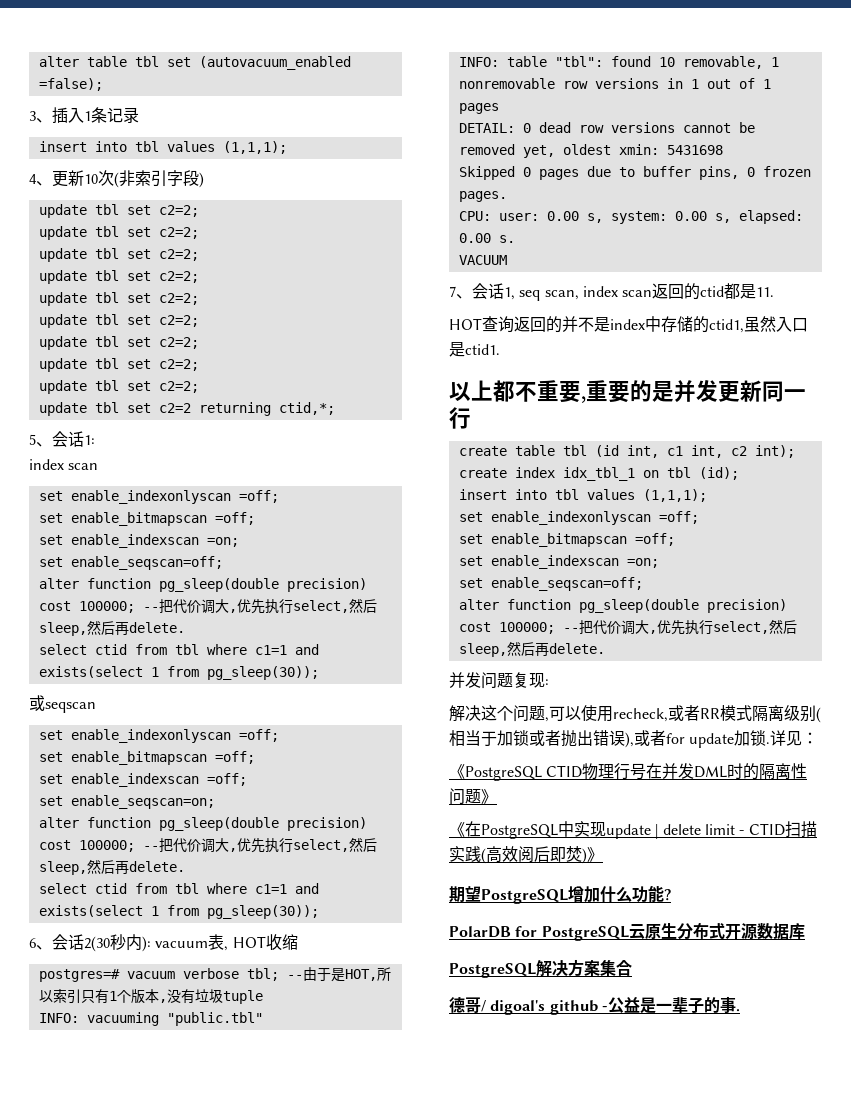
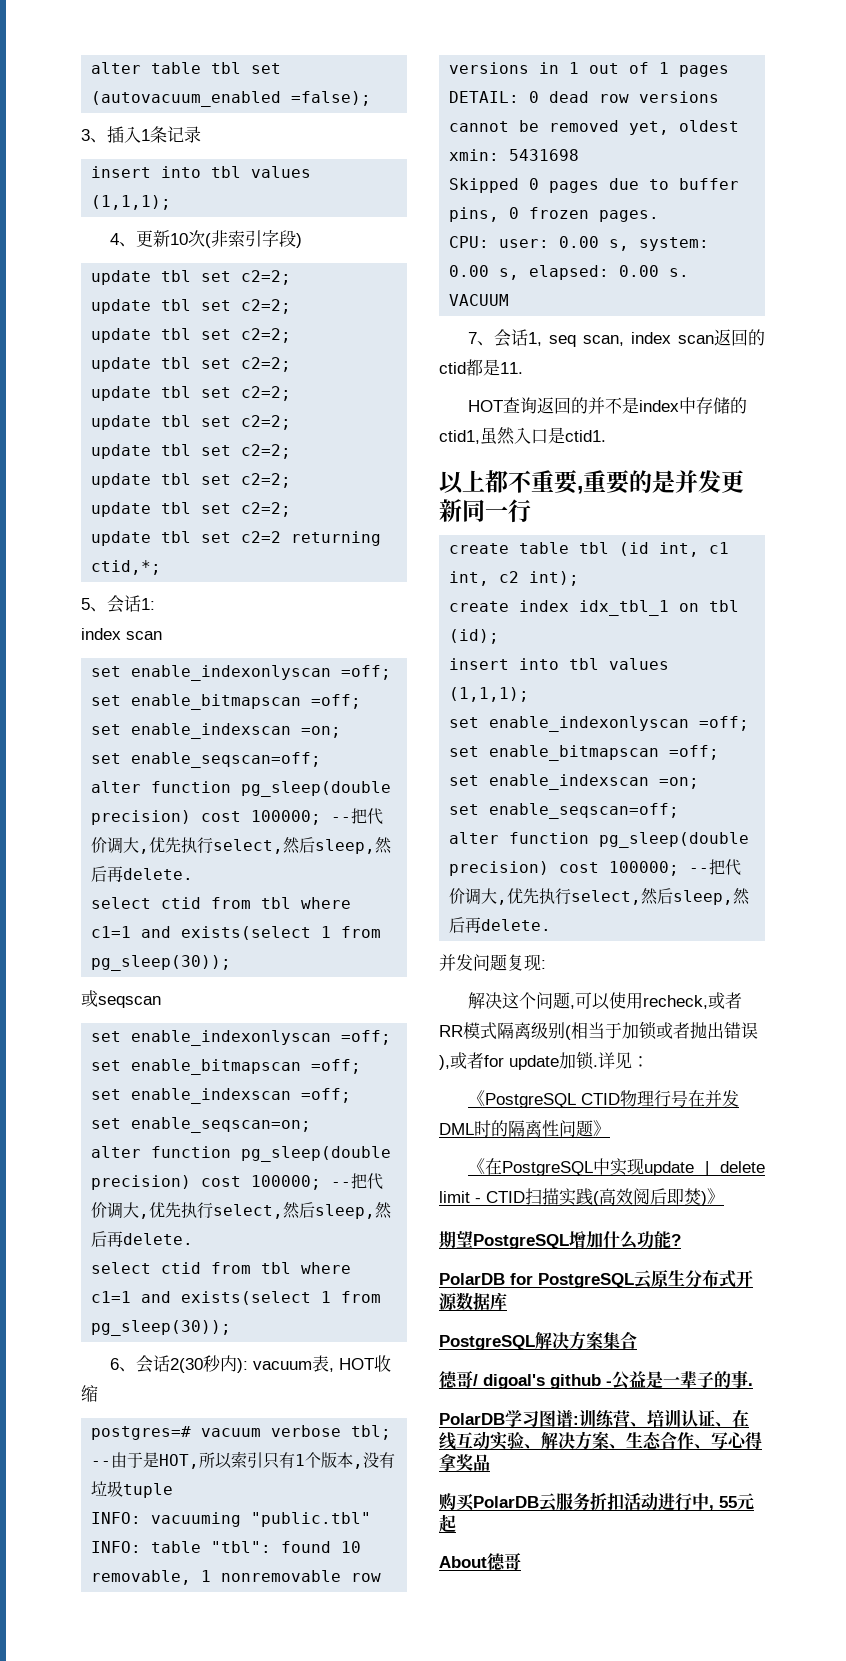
(740, 1010) none -> [439,1409,749,1428] [439,1431,762,1450] [439,1453,490,1471] [439,1492,754,1512] [439,1514,456,1533] [439,1553,521,1570] // PolarDB学习图谱:训练营、培训认证、在线互动实验、解决方案、生态合作、写心得拿奖品 // 购买PolarDB云服务折扣活动进行中, 55元起 // About德哥

